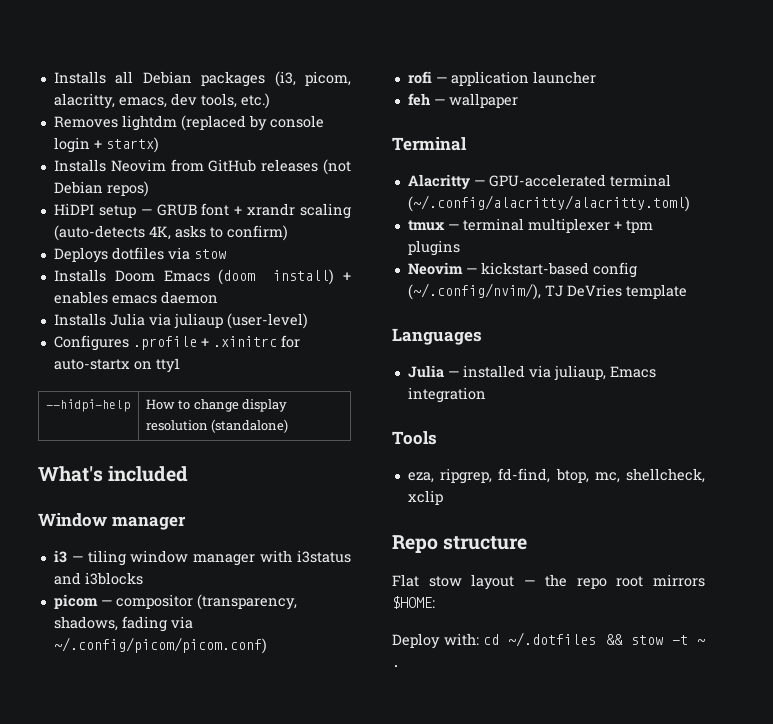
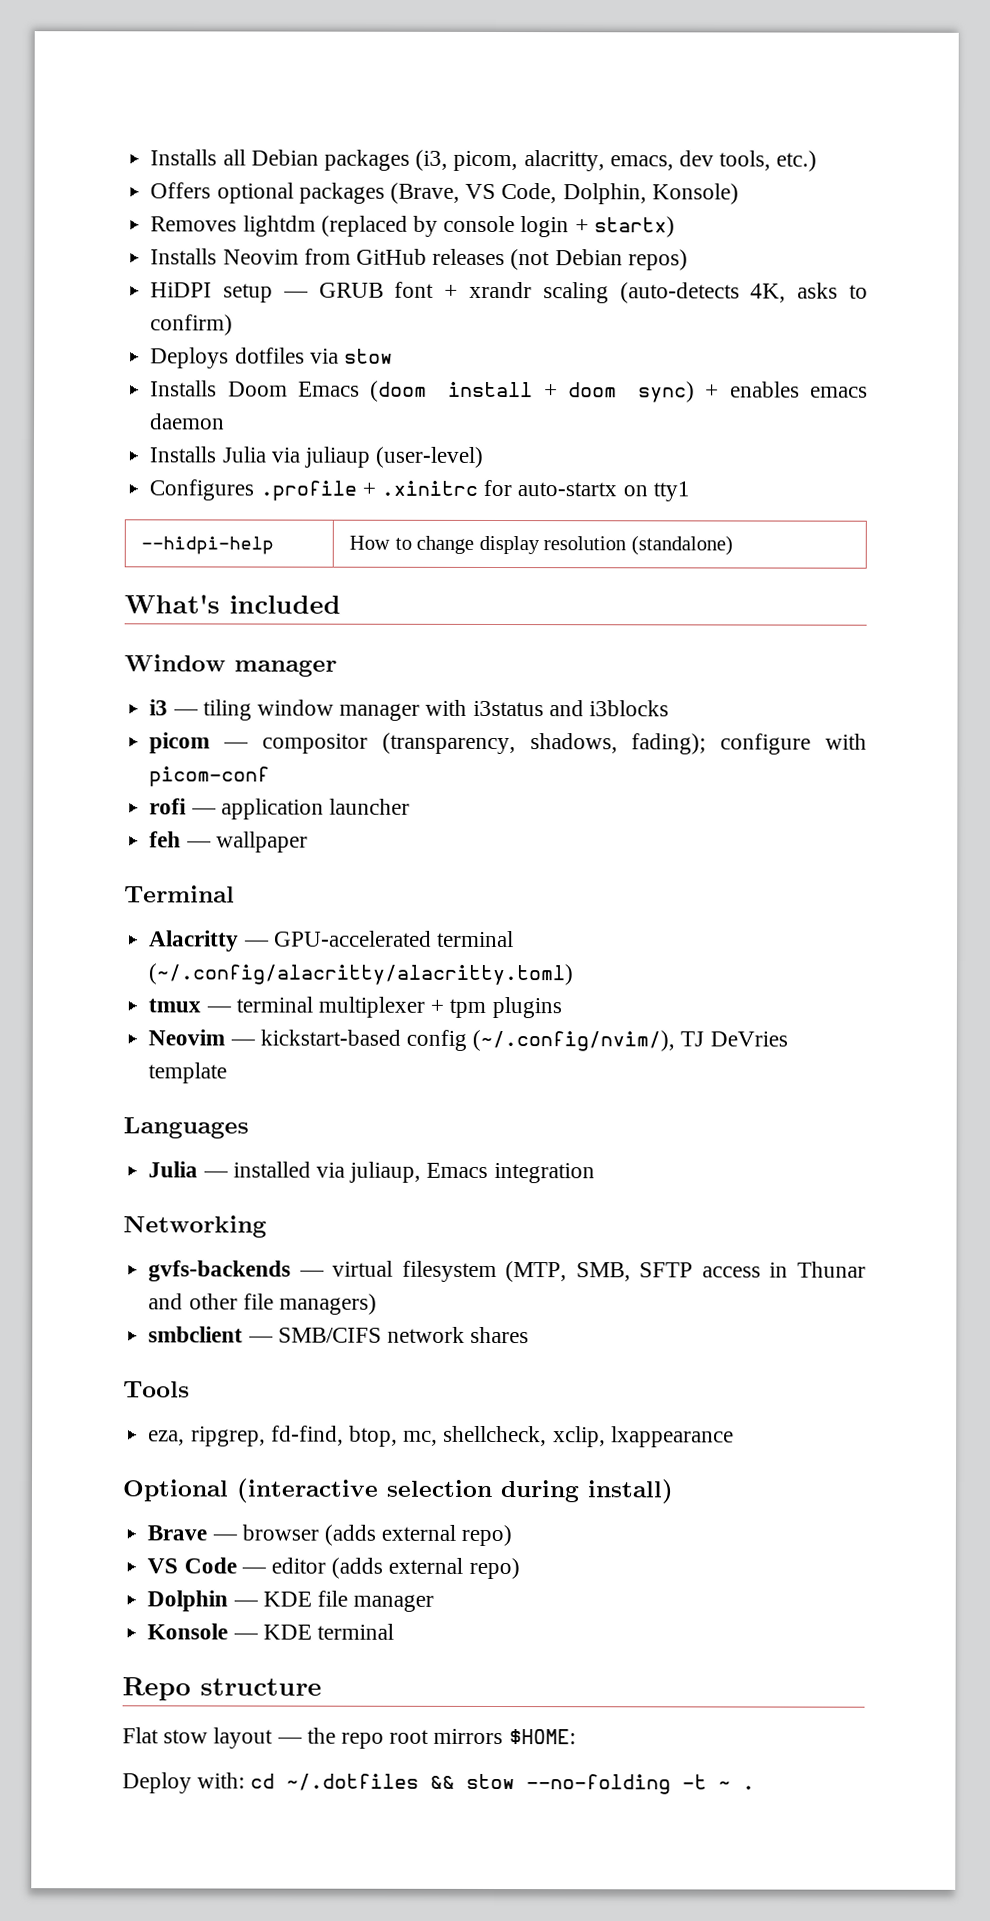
(270, 101) none -> [150,182,739,205] // Offers optional packages (Brave, VS Code, Dolphin, Konsole)
[273,269,335,285] install) -> [448,381,695,403] install + doom sync)
[121,616,193,632] [53,637,267,654] fading via ~/.config/picom/picom.conf) -> [631,733,867,755] [149,766,271,787] fading); configure with picom-conf
(486, 395) none -> [123,1215,267,1238] [148,1260,867,1283] [148,1293,377,1315] [148,1326,530,1344] // Networking // gvfs-backends — virtual filesystem (MTP, SMB, SFTP access in Thunar and other file managers) // smbclient — SMB/CIFS network shares
[407,490,443,505] xclip -> [552,1426,734,1448] [122,1478,674,1504] [147,1524,513,1547] [147,1557,520,1580] [147,1590,435,1612] [147,1623,394,1640] xclip, lxappearance // Optional (interactive selection during install) // Brave — browser (adds external repo) // VS Code — editor (adds external repo) // Dolphin — KDE file manager // Konsole — KDE terminal
(663, 640) none -> [526,1774,672,1795] --no-folding

